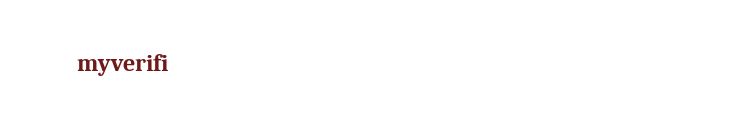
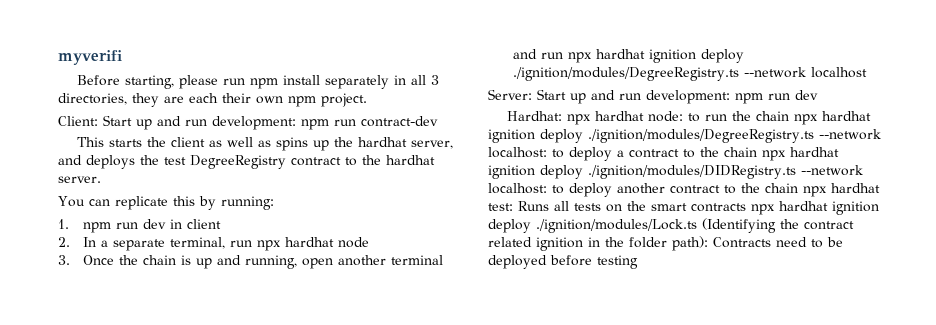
(169, 65) none -> [77,75,440,89] [58,93,367,107] [58,115,438,130] [77,137,454,151] [58,155,435,169] [58,176,101,183] [58,196,274,210] [58,219,221,233] [58,237,369,251] [58,255,443,269] [512,49,744,63] [512,67,867,81] [488,89,818,104] [507,111,872,125] [488,129,881,143] [488,147,839,161] [488,165,863,179] [488,183,880,197] [488,201,879,215] [488,218,854,233] [488,236,843,251] [488,255,638,269] // Before starting, please run npm install separately in all 3 directories, they are each their own npm project. // Client: Start up and run development: npm run contract-dev // This starts the client as well as spins up the hardhat server, and deploys the test DegreeRegistry contract to the hardhat server. // You can replicate this by running: // 1. npm run dev in client // 2. In a separate terminal, run npx hardhat node // 3. Once the chain is up and running, open another terminal and run npx hardhat ignition deploy ./ignition/modules/DegreeRegistry.ts --network localhost // Server: Start up and run development: npm run dev // Hardhat: npx hardhat node: to run the chain npx hardhat ignition deploy ./ignition/modules/DegreeRegistry.ts --network localhost: to deploy a contract to the chain npx hardhat ignition deploy ./ignition/modules/DIDRegistry.ts --network localhost: to deploy another contract to the chain npx hardhat test: Runs all tests on the smart contracts npx hardhat ignition deploy ./ignition/modules/Lock.ts (Identifying the contract related ignition in the folder path): Contracts need to be deployed before testing

